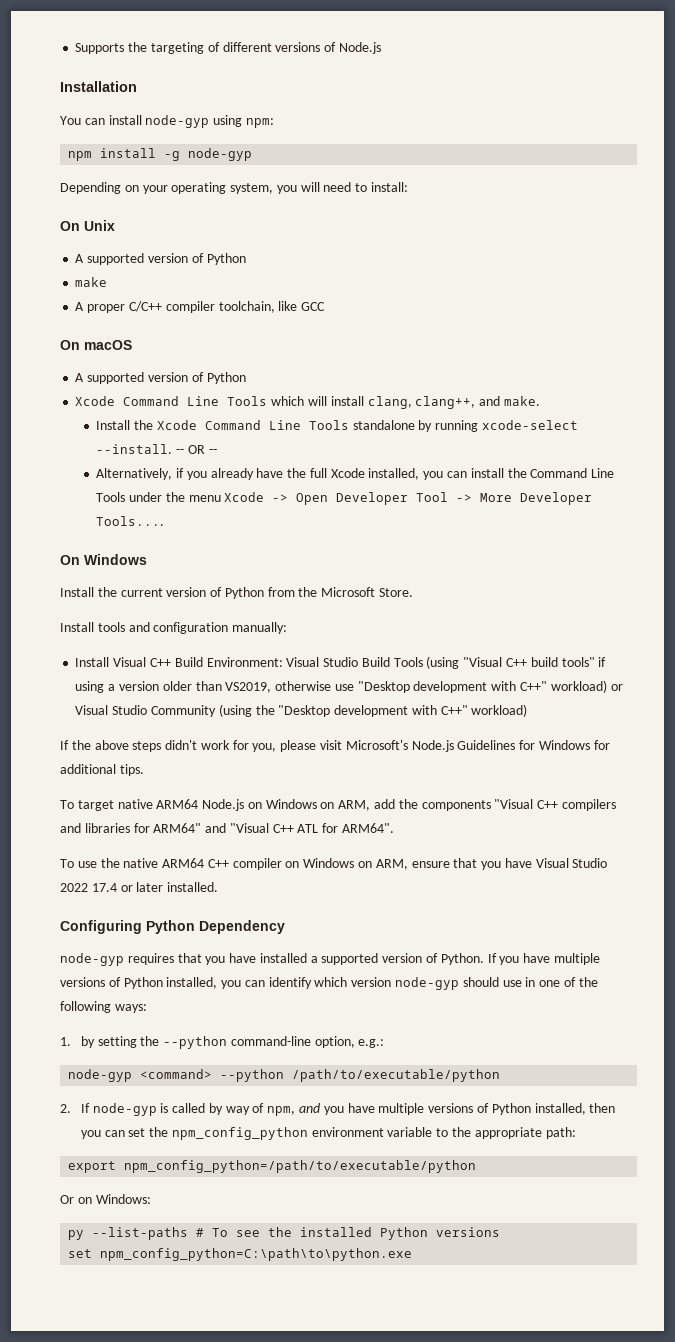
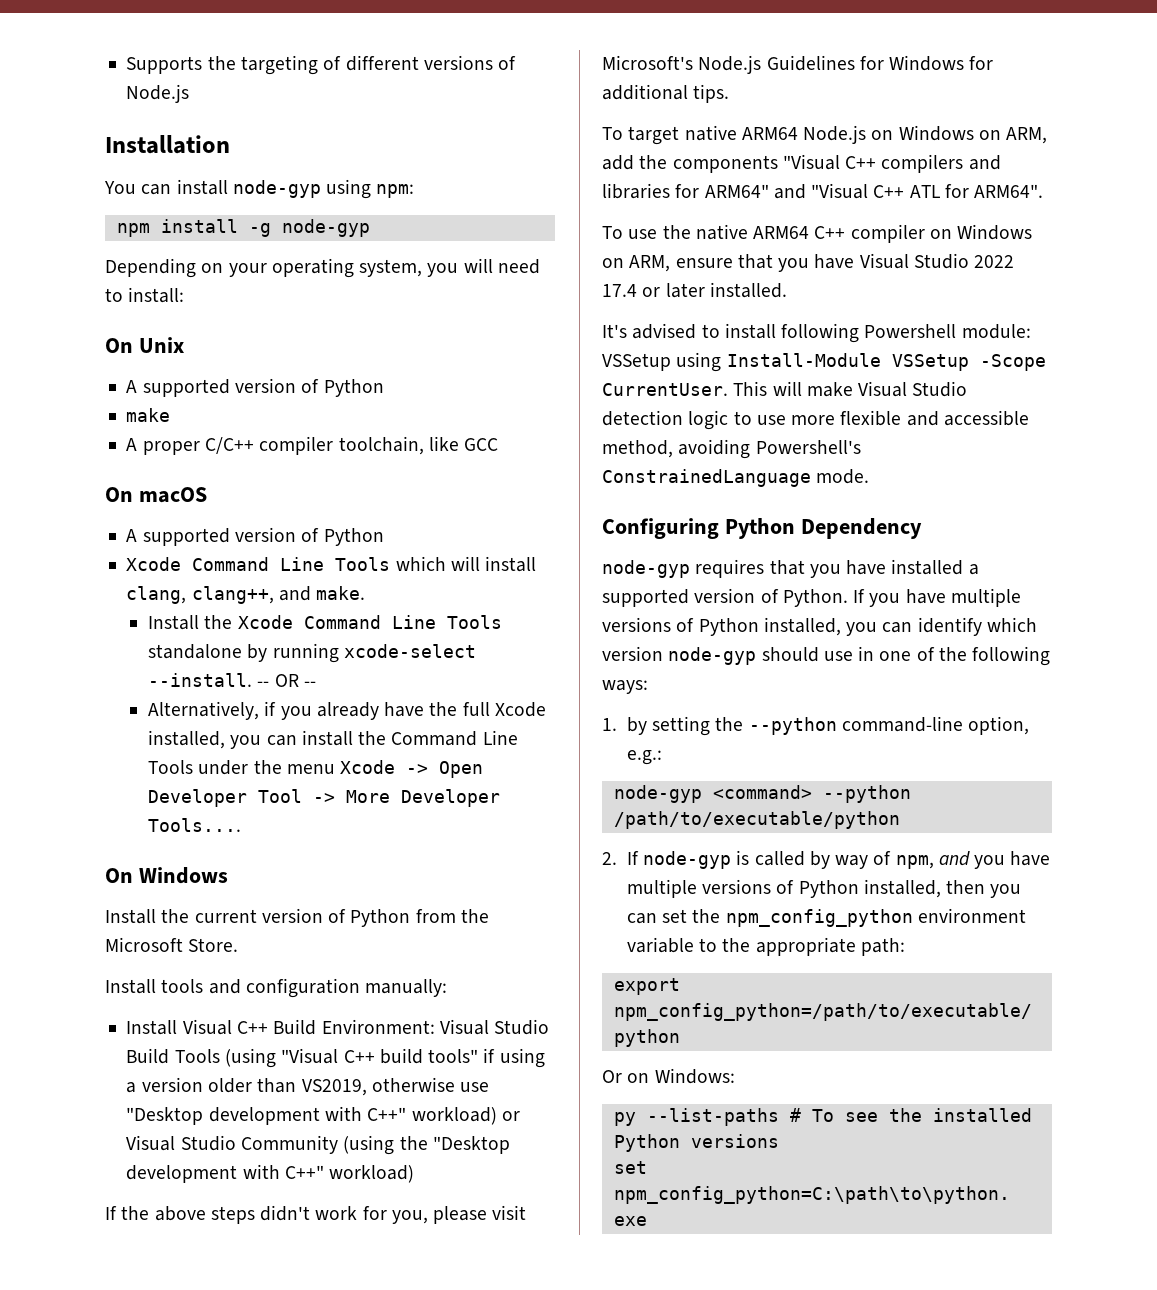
(219, 887) none -> [602,323,1031,343] [602,352,1046,372] [602,381,968,397] [602,410,1029,430] [602,439,861,459] [602,469,870,487] // It's advised to install following Powershell module: VSSetup using Install-Module VSSetup -Scope CurrentUser. This will make Visual Studio detection logic to use more flexible and accessible method, avoiding Powershell's ConstrainedLanguage mode.

